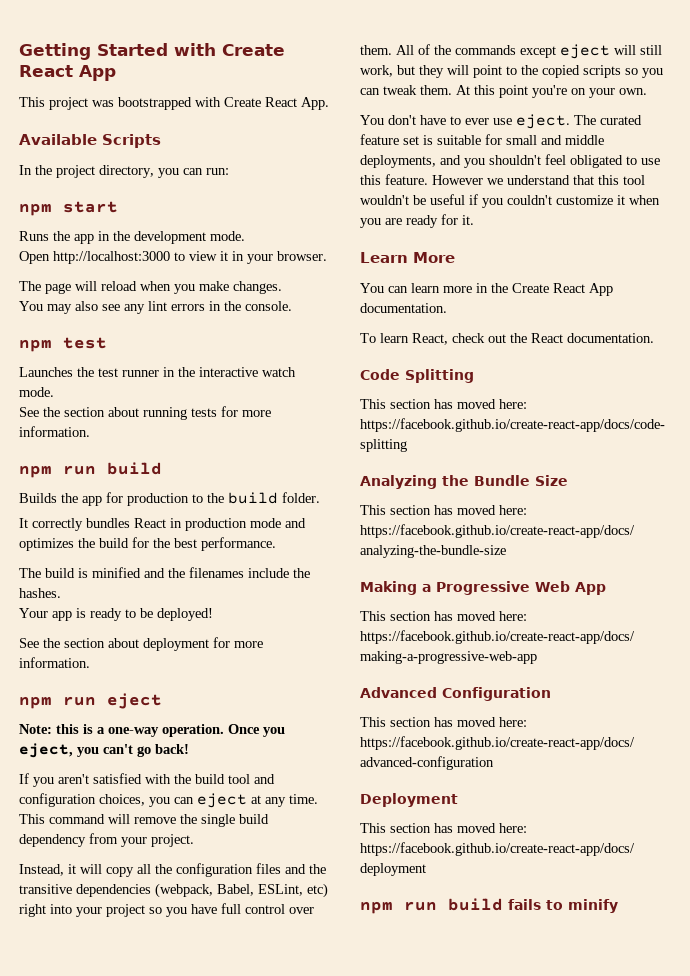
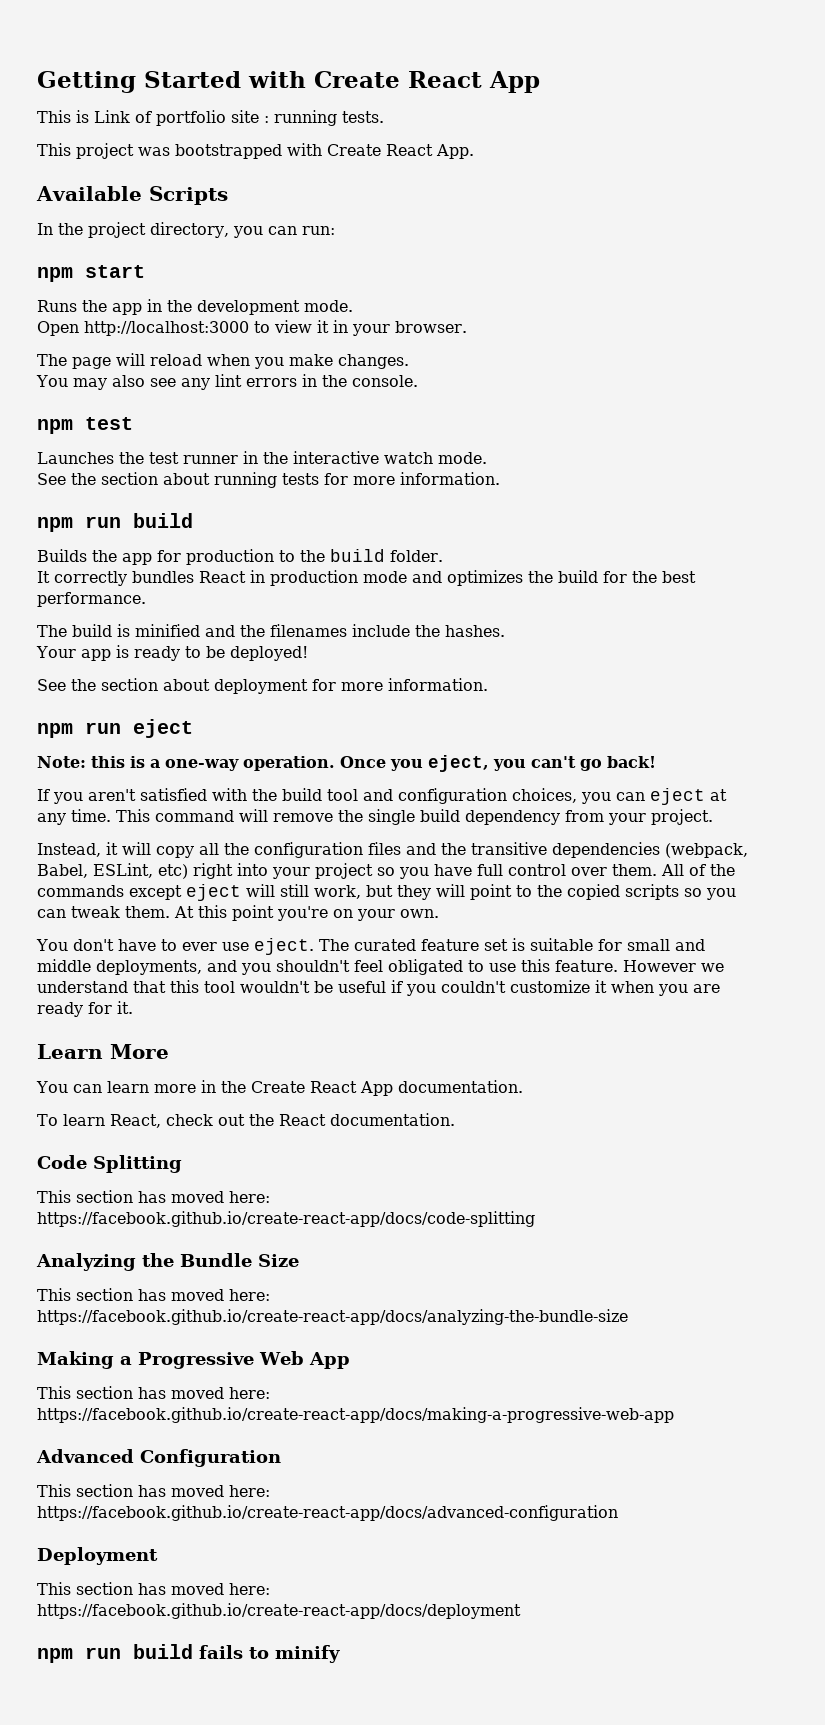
(116, 73) none -> [37,110,384,126] // This is Link of portfolio site : running tests.

